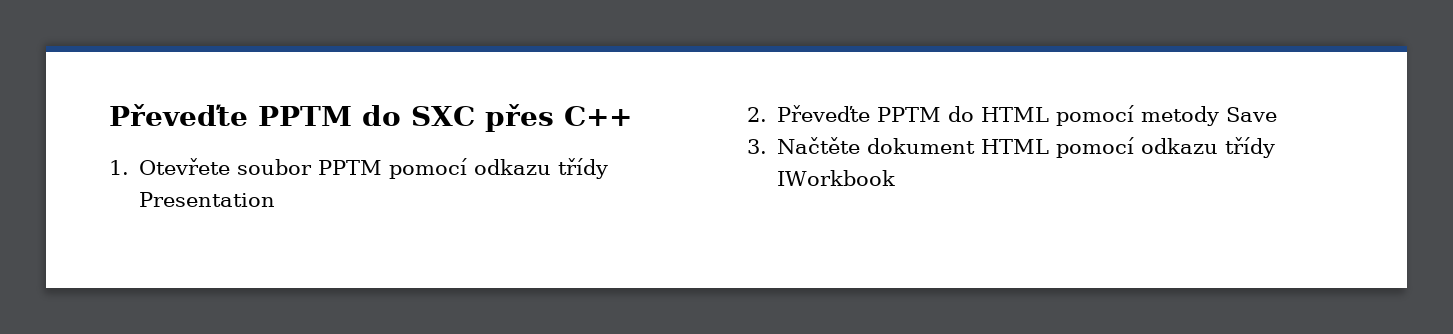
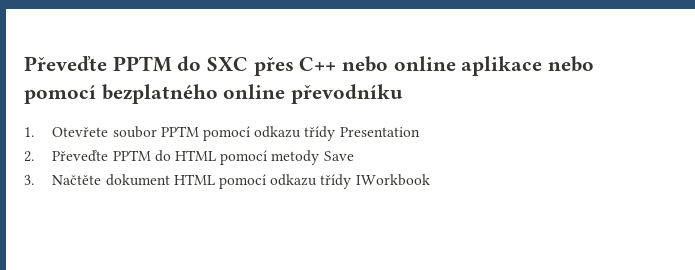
(632, 116) none -> [342,56,595,76] [24,84,404,104] nebo online aplikace nebo pomocí bezplatného online převodníku

